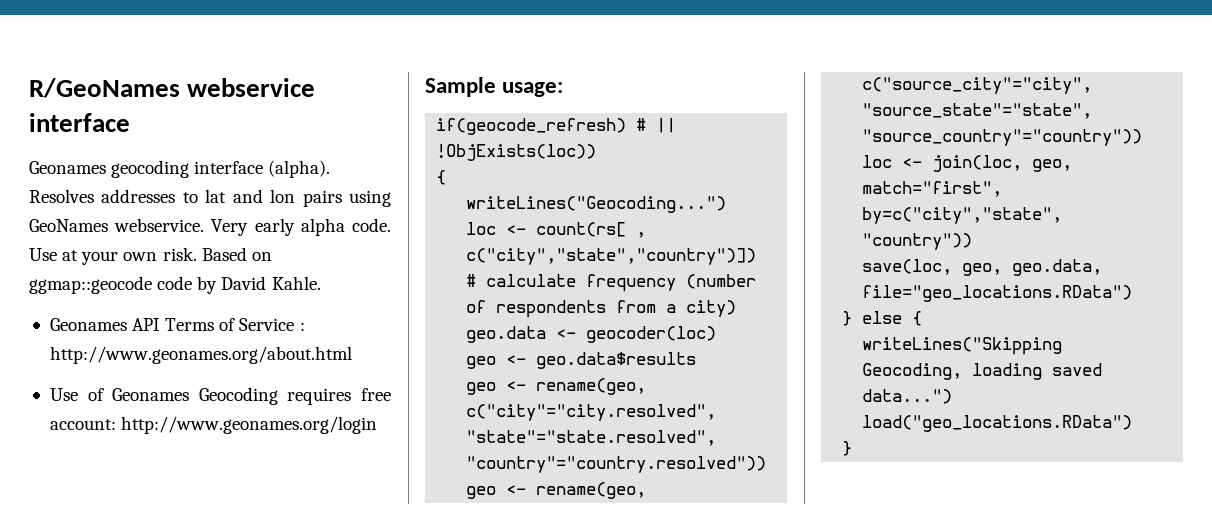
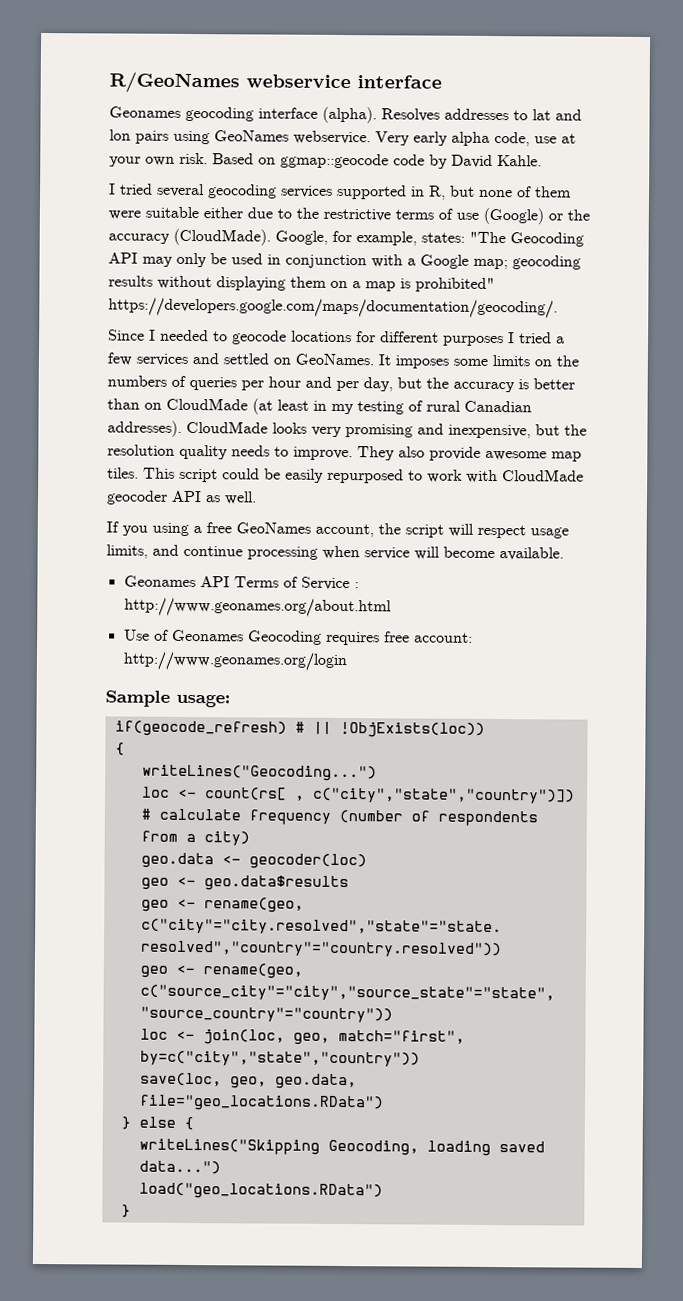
[352,218,391,232] [29,248,57,261] code. Use -> [494,132,557,147] code, use
(321, 283) none -> [109,183,572,200] [108,206,590,225] [108,228,584,247] [108,252,581,270] [108,275,495,293] [108,297,558,319] [108,329,565,347] [107,352,579,369] [107,375,575,393] [107,397,532,415] [107,420,587,439] [107,444,582,462] [107,467,584,484] [106,490,257,505] [106,521,569,539] [106,544,564,561] // I tried several geocoding services supported in R, but none of them were suitable either due to the restrictive terms of use (Google) or the accuracy (CloudMade). Google, for example, states: "The Geocoding API may only be used in conjunction with a Google map; geocoding results without displaying them on a map is prohibited" https://developers.google.com/maps/documentation/geocoding/. // Since I needed to geocode locations for different purposes I tried a few services and settled on GeoNames. It imposes some limits on the numbers of queries per hour and per day, but the accuracy is better than on CloudMade (at least in my testing of rural Canadian addresses). CloudMade looks very promising and inexpensive, but the resolution quality needs to improve. They also provide awesome map tiles. This script could be easily repurposed to work with CloudMade geocoder API as well. // If you using a free GeoNames account, the script will respect usage limits, and continue processing when service will become available.

